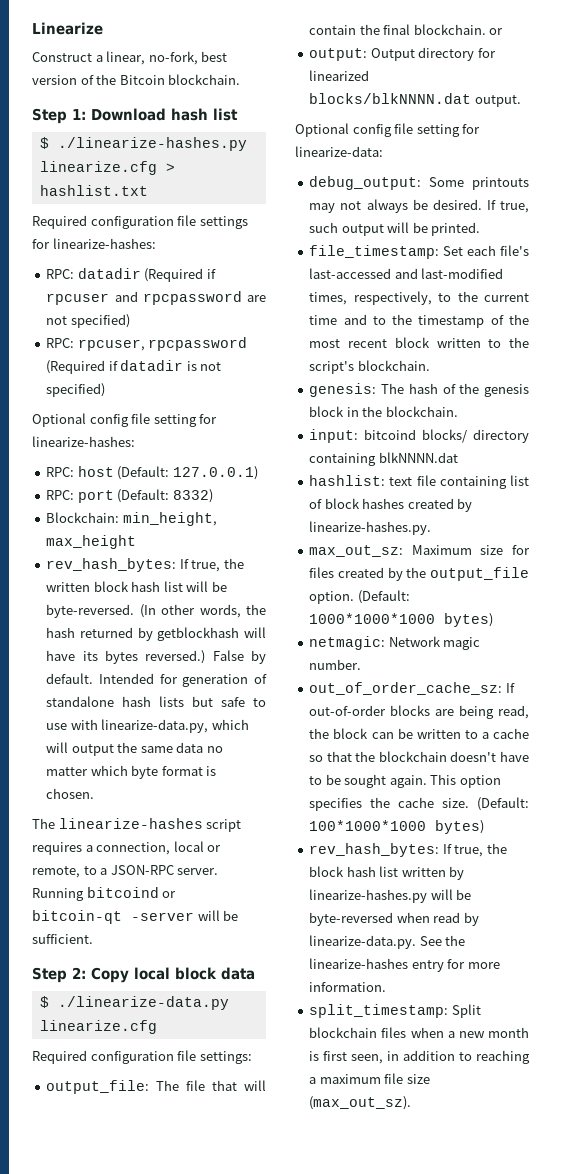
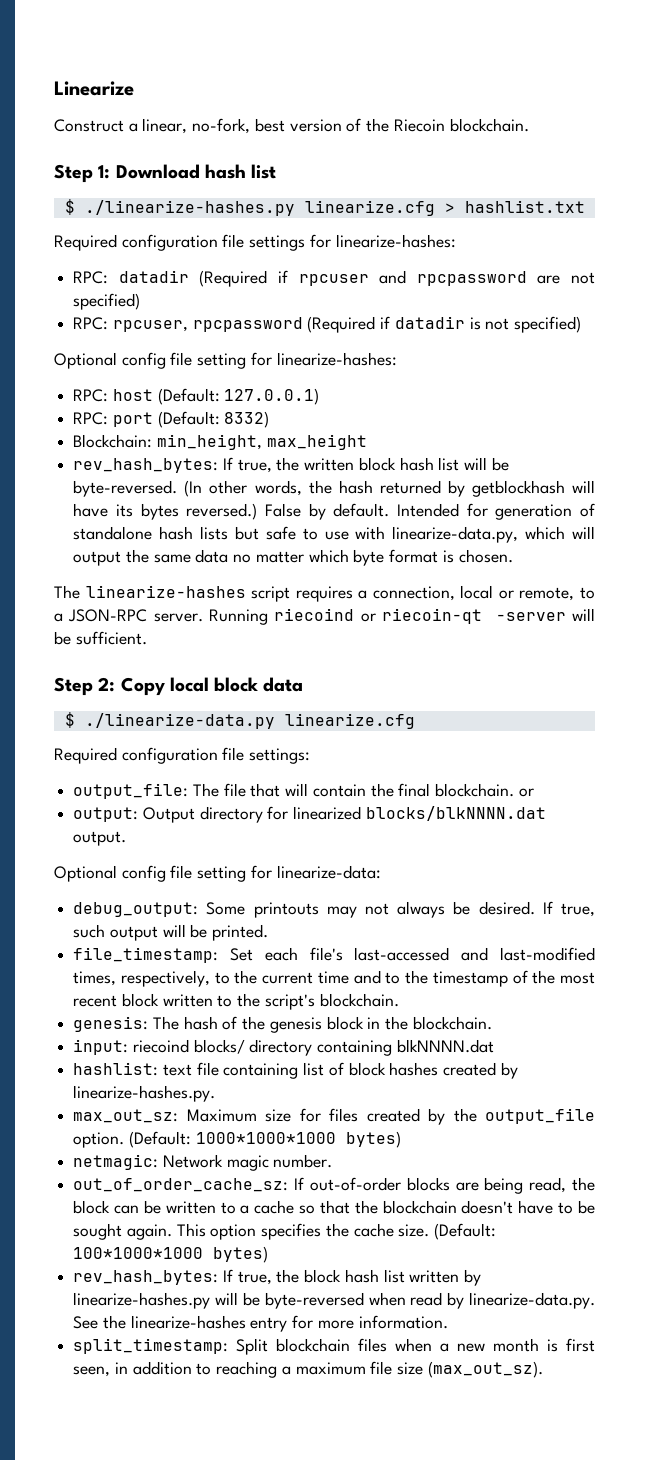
[119,75,165,85] Bitcoin -> [393,119,445,132] Riecoin
[86,887,177,898] [32,910,122,924] bitcoind or bitcoin-qt -> [274,608,483,624] riecoind or riecoin-qt
[364,429,417,440] bitcoind -> [132,1039,189,1053] riecoind

